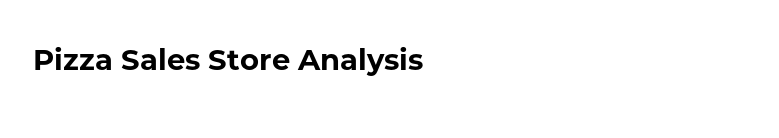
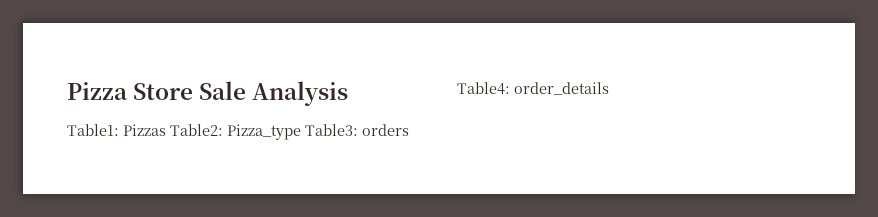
[121,48,290,70] Sales Store -> [133,81,247,100] Store Sale
(423, 61) none -> [67,124,409,140] [457,82,609,95] // Table1: Pizzas Table2: Pizza_type Table3: orders Table4: order_details

